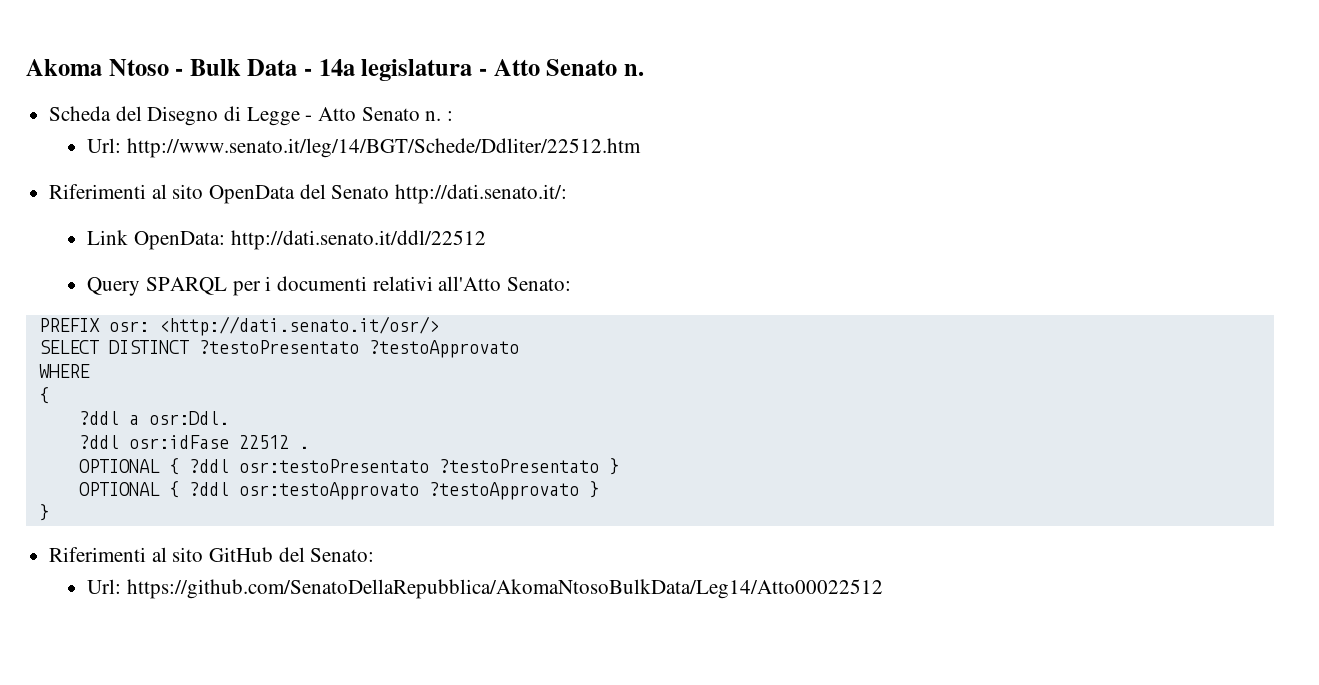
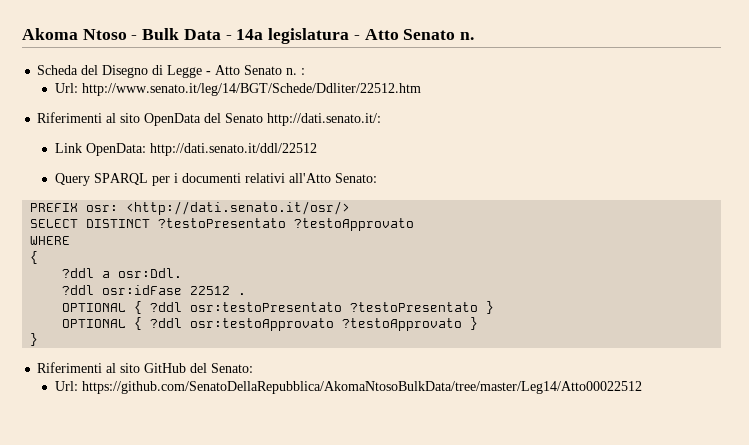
[126,579,883,599] https://github.com/SenatoDellaRepubblica/AkomaNtosoBulkData/Leg14/Atto00022512 -> [81,381,642,394] https://github.com/SenatoDellaRepubblica/AkomaNtosoBulkData/tree/master/Leg14/Atto00022512

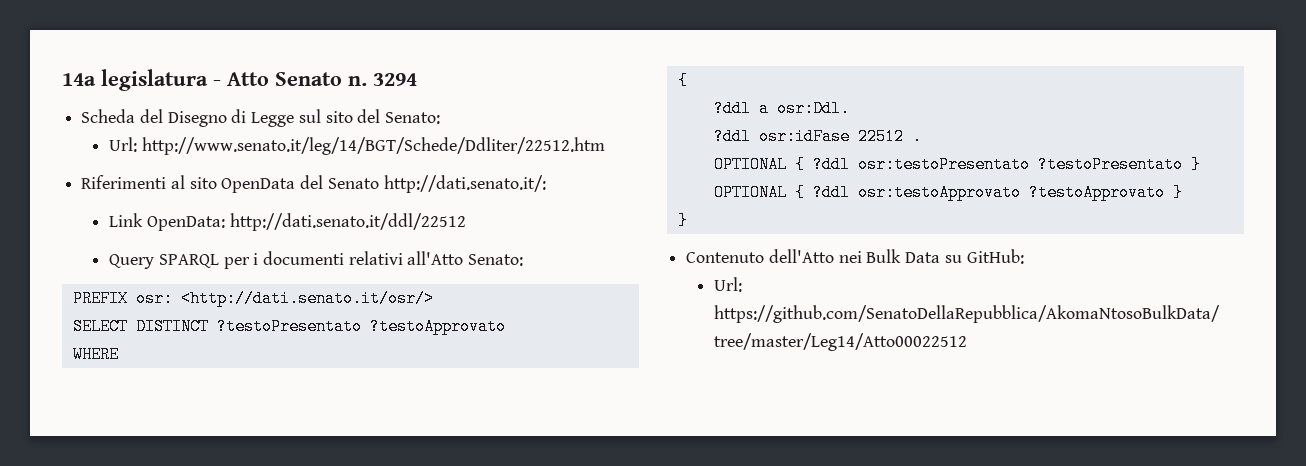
[22,28,232,40] Akoma Ntoso - Bulk Data - -> (62, 79) none
(474, 36) none -> [373,73,417,86] 3294
[206,65,306,75] - Atto Senato n. : -> [298,109,441,124] sul sito del Senato:
[37,362,254,373] Riferimenti al sito GitHub del Senato: -> [686,249,1024,264] Contenuto dell'Atto nei Bulk Data su GitHub:

